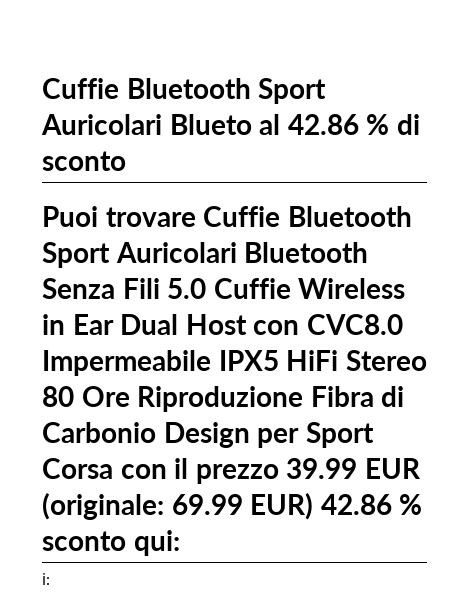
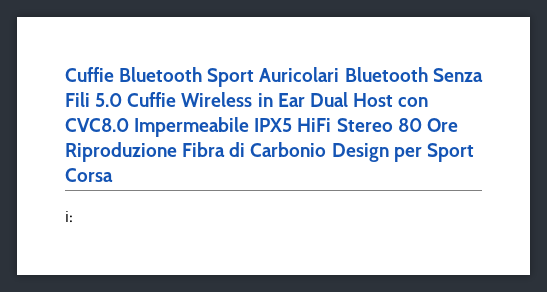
[42,78,327,104] [41,114,420,135] [42,151,126,171] [42,206,412,227] [42,242,237,268] Cuffie Bluetooth Sport Auricolari Blueto al 42.86 % di sconto // Puoi trovare Cuffie Bluetooth Sport Auricolari -> [65,67,340,87] Cuffie Bluetooth Sport Auricolari
[120,458,421,484] [42,493,423,520] [42,530,180,556] con il prezzo 39.99 EUR (originale: 69.99 EUR) 42.86 % sconto qui: -> (113, 175) none

